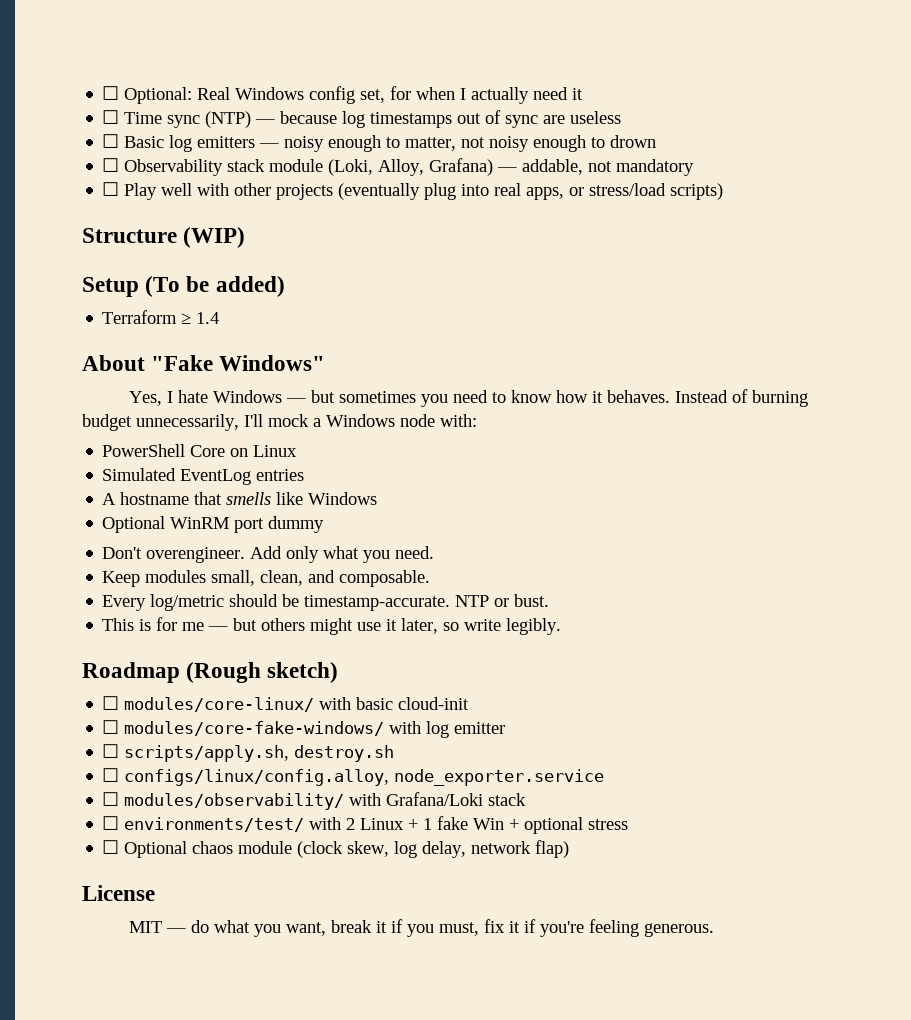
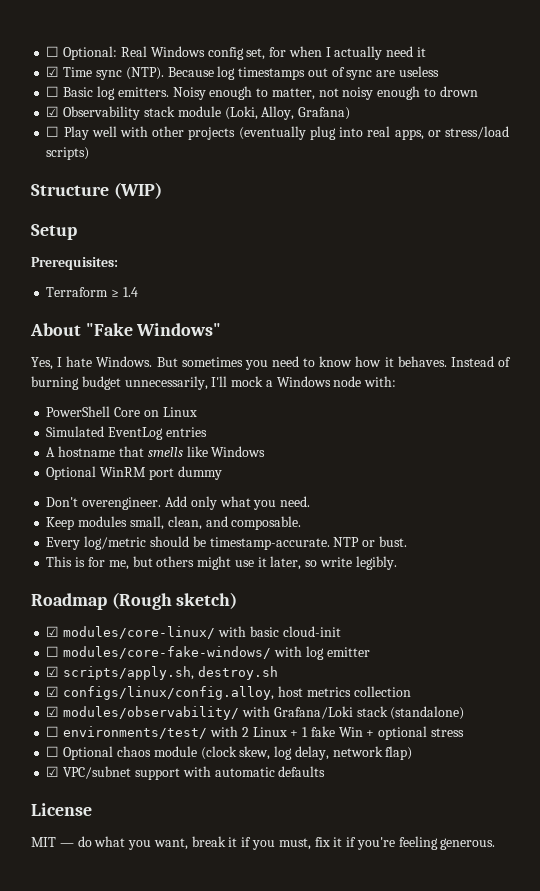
[102,110,120,124] ☐ -> [46,66,60,77] ☑
[205,111,338,128] (NTP) — because -> [125,67,214,80] (NTP). Because
[197,136,325,152] emitters — noisy -> [117,87,206,100] emitters. Noisy
[102,158,120,172] ☐ -> [46,106,60,117] ☑
[497,159,695,176] — addable, not mandatory -> (351, 113) none
[145,276,285,297] (To be added) -> [31,257,118,270] // Prerequisites:
[213,390,336,403] Windows — but -> [96,356,178,367] Windows. But
[182,622,229,631] me — -> [108,560,129,570] me,
[102,696,120,710] ☐ -> [46,626,60,637] ☑
[102,744,120,758] ☐ -> [46,666,60,677] ☑
[102,768,605,786] [102,792,120,806] ☐ configs/linux/config.alloy, node_exporter.service // ☐ -> [46,686,411,700] [46,706,60,717] ☑ configs/linux/config.alloy, host metrics collection // ☑
(527, 799) none -> [390,706,465,720] (standalone)
(570, 849) none -> [46,766,326,780] // ☑ VPC/subnet support with automatic defaults

